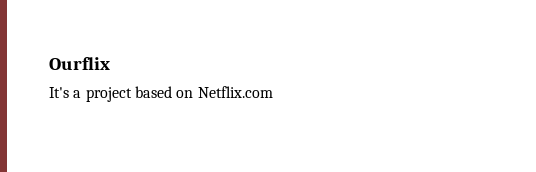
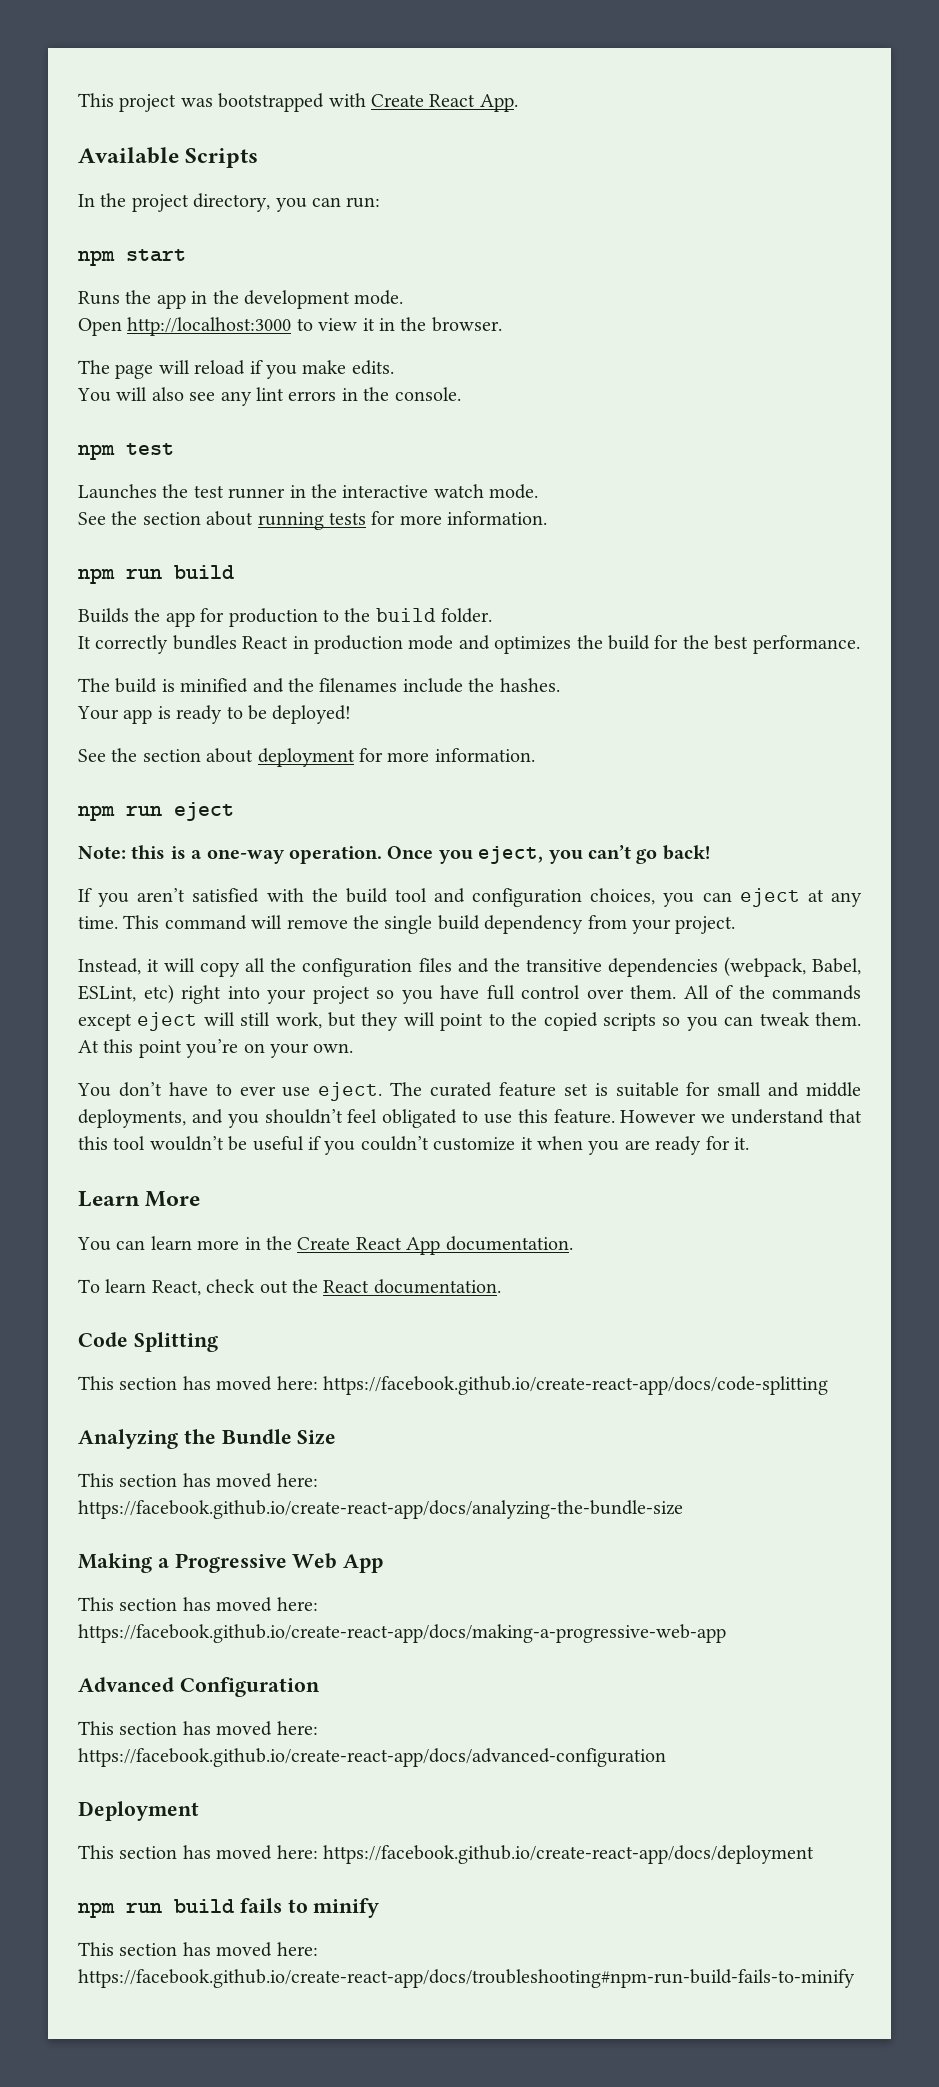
[49,57,110,70] [49,86,273,102] Ourflix // It's a project based on Netflix.com -> [78,93,518,112] [78,147,259,168] [78,193,381,212] [78,249,186,266] [78,290,404,309] [78,317,502,336] [78,360,394,379] [77,387,461,406] [78,443,174,460] [78,484,539,499] [78,511,548,530] [78,565,234,584] [78,608,493,627] [78,635,860,654] [78,678,560,693] [77,705,352,724] [78,748,535,767] [78,802,234,821] [78,845,710,864] [78,888,862,907] [78,915,736,934] [78,957,862,977] [78,984,861,1004] [78,1012,861,1031] [78,1039,354,1058] [77,1082,861,1101] [78,1109,862,1128] [78,1136,749,1155] [78,1191,201,1207] [77,1236,573,1255] [78,1279,501,1296] [78,1332,218,1352] [78,1376,828,1395] [78,1429,337,1449] [78,1473,318,1488] [78,1500,683,1519] [78,1553,384,1573] [78,1597,318,1612] [78,1624,726,1643] [78,1677,320,1697] [78,1721,318,1736] [78,1748,666,1767] [78,1801,199,1821] [78,1845,814,1864] [78,1898,380,1918] [78,1942,318,1957] [78,1969,855,1988] This project was bootstrapped with Create React App. // Available Scripts // In the project directory, you can run: // npm start // Runs the app in the development mode. // Open http://localhost:3000 to view it in the browser. // The page will reload if you make edits. // You will also see any lint errors in the console. // npm test // Launches the test runner in the interactive watch mode. // See the section about running tests for more information. // npm run build // Builds the app for production to the build folder. // It correctly bundles React in production mode and optimizes the build for the best performance. // The build is minified and the filenames include the hashes. // Your app is ready to be deployed! // See the section about deployment for more information. // npm run eject // Note: this is a one-way operation. Once you eject, you can’t go back! // If you aren’t satisfied with the build tool and configuration choices, you can eject at any time. This command will remove the single build dependency from your project. // Instead, it will copy all the configuration files and the transitive dependencies (webpack, Babel, ESLint, etc) right into your project so you have full control over them. All of the commands except eject will still work, but they will point to the copied scripts so you can tweak them. At this point you’re on your own. // You don’t have to ever use eject. The curated feature set is suitable for small and middle deployments, and you shouldn’t feel obligated to use this feature. However we understand that this tool wouldn’t be useful if you couldn’t customize it when you are ready for it. // Learn More // You can learn more in the Create React App documentation. // To learn React, check out the React documentation. // Code Splitting // This section has moved here: https://facebook.github.io/create-react-app/docs/code-splitting // Analyzing the Bundle Size // This section has moved here: https://facebook.github.io/create-react-app/docs/analyzing-the-bundle-size // Making a Progressive Web App // This section has moved here: https://facebook.github.io/create-react-app/docs/making-a-progressive-web-app // Advanced Configuration // This section has moved here: https://facebook.github.io/create-react-app/docs/advanced-configuration // Deployment // This section has moved here: https://facebook.github.io/create-react-app/docs/deployment // npm run build fails to minify // This section has moved here: https://facebook.github.io/create-react-app/docs/troubleshooting#npm-run-build-fails-to-minify

